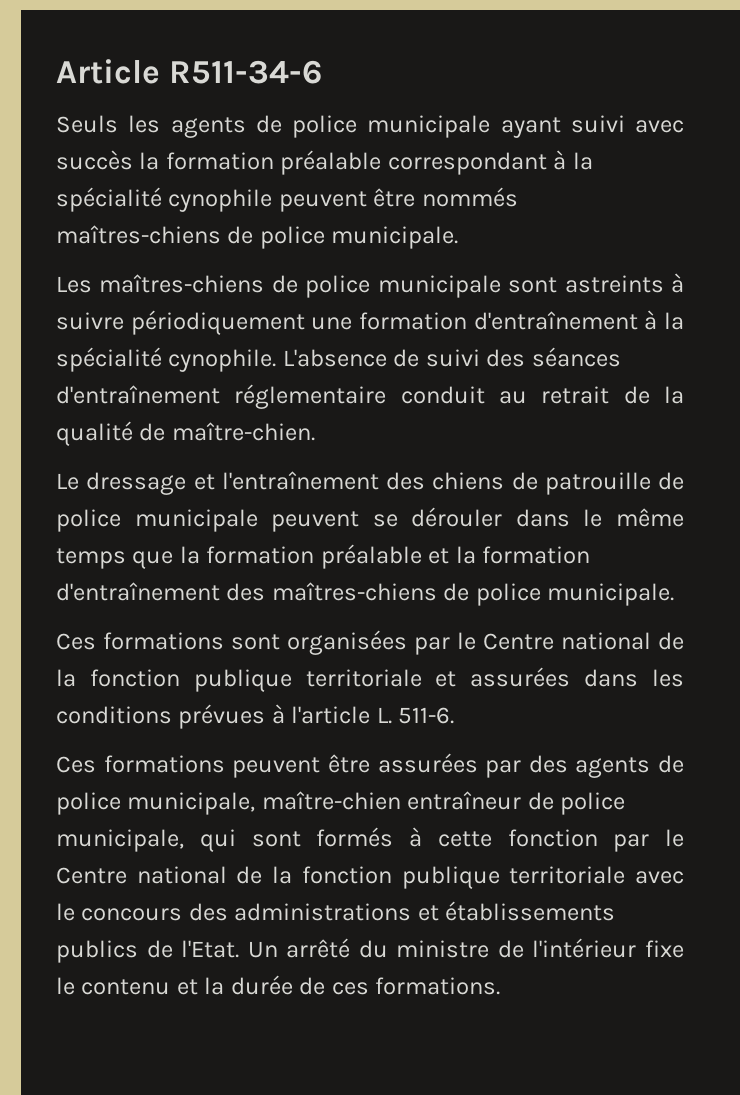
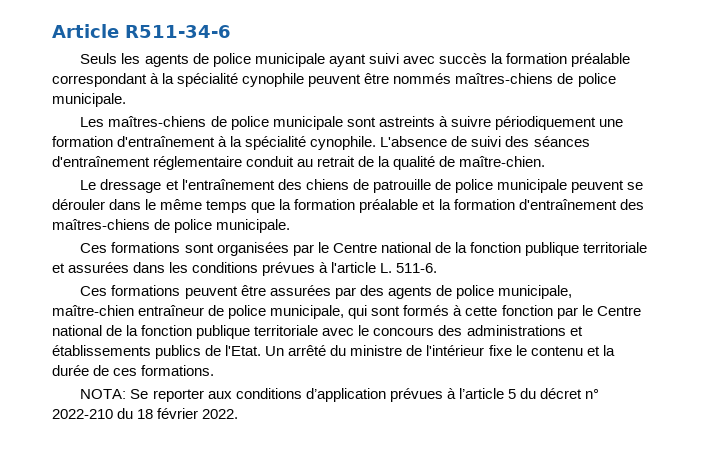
(501, 986) none -> [80,388,600,402] [52,408,239,419] // NOTA: Se reporter aux conditions d’application prévues à l’article 5 du décret n° 2022-210 du 18 février 2022.

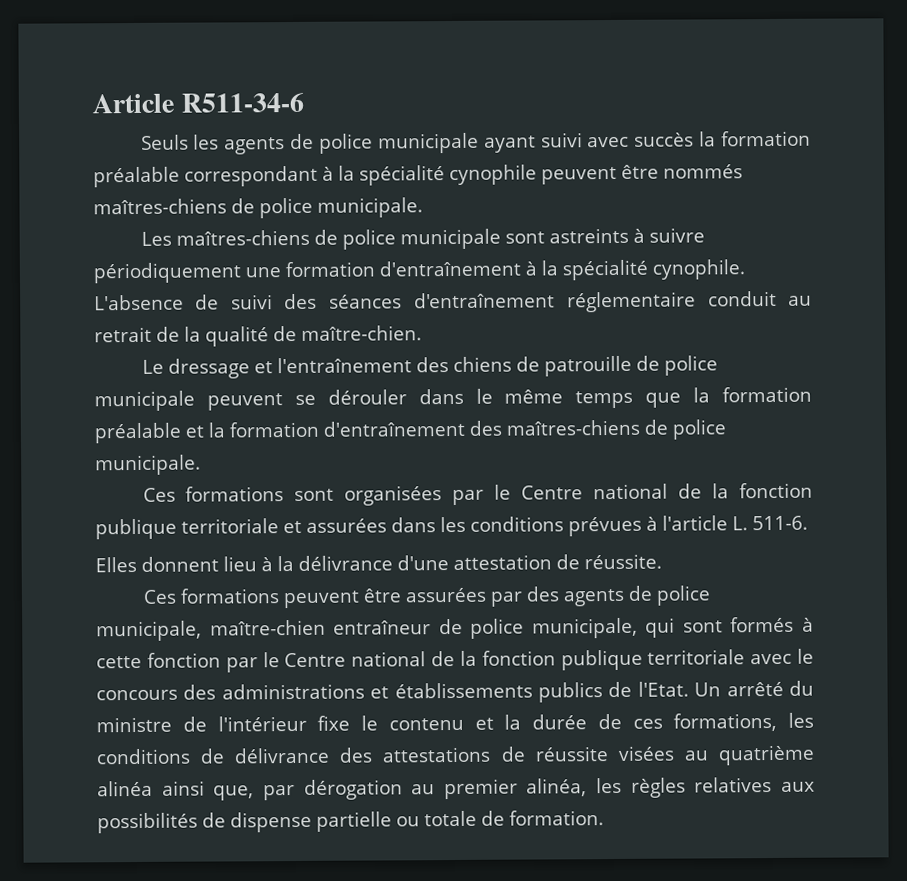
(438, 268) none -> [95,553,662,573] // Elles donnent lieu à la délivrance d'une attestation de réussite.
[141,365,215,376] [80,388,600,402] [52,408,239,419] formations. // NOTA: Se reporter aux conditions d’application prévues à l’article 5 du décret n° 2022-210 du 18 février 2022. -> [673,712,814,732] [96,744,815,766] [97,777,815,801] [97,810,604,834] formations, les conditions de délivrance des attestations de réussite visées au quatrième alinéa ainsi que, par dérogation au premier alinéa, les règles relatives aux possibilités de dispense partielle ou totale de formation.

